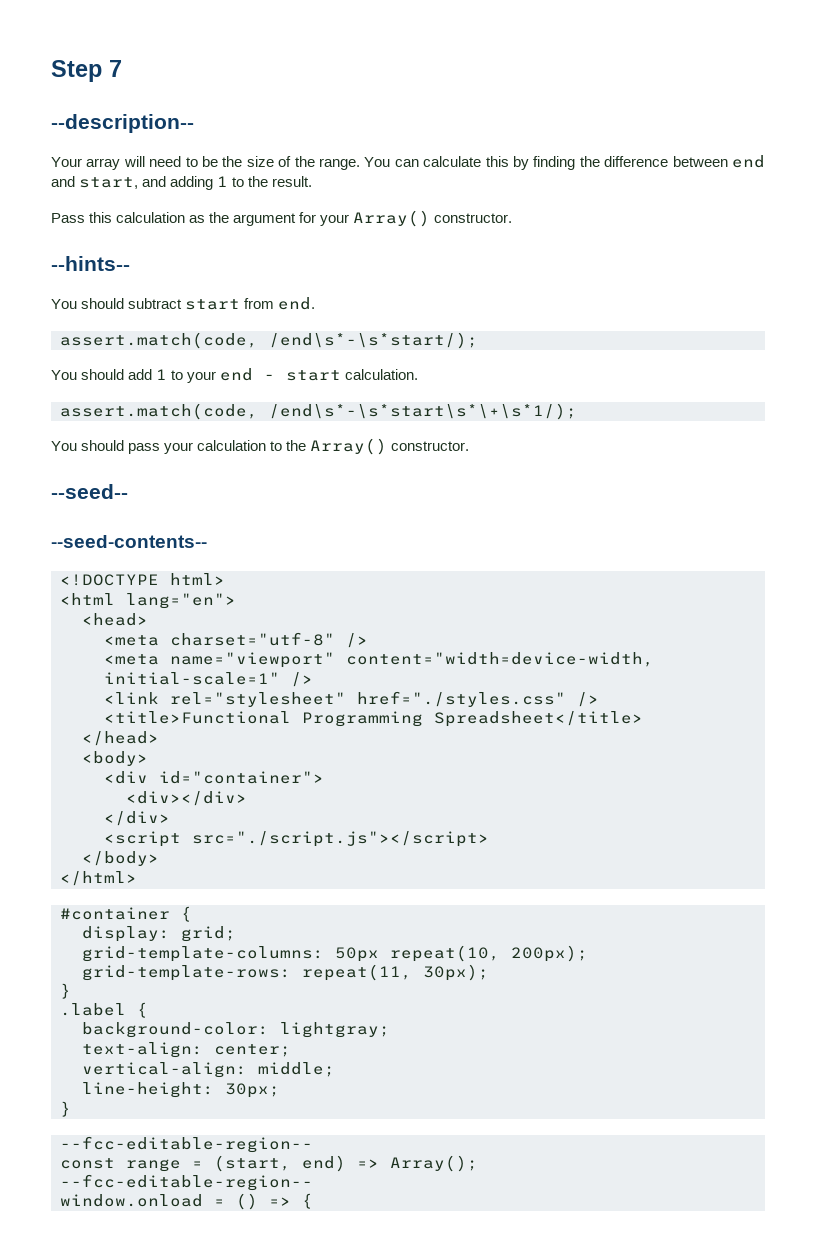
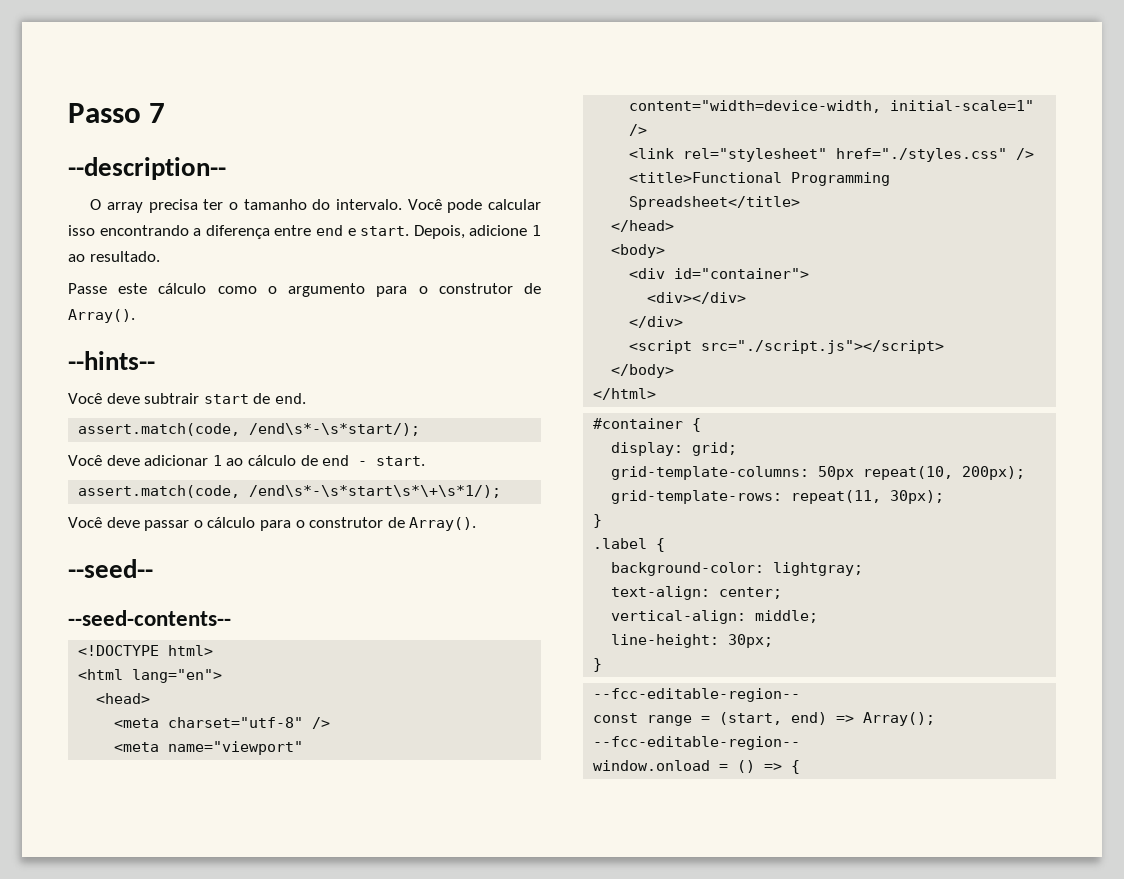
[51,60,102,82] Step -> [68,103,141,123] Passo
[51,155,765,170] [51,176,313,190] [51,210,513,227] [51,256,130,271] [51,297,316,310] [60,332,478,349] [51,368,419,383] [60,403,577,420] [51,438,470,455] Your array will need to be the size of the range. You can calculate this by finding the difference between end and start, and adding 1 to the result. // Pass this calculation as the argument for your Array() constructor. // --hints-- // You should subtract start from end. // assert.match(code, /end\s*-\s*start/); // You should add 1 to your end - start calculation. // assert.match(code, /end\s*-\s*start\s*\+\s*1/); // You should pass your calculation to the Array() constructor. -> [90,199,541,213] [68,225,542,239] [68,251,160,262] [68,283,541,297] [68,309,135,323] [68,351,155,370] [68,393,306,404] [78,423,421,436] [68,455,426,466] [78,485,502,498] [68,517,477,531] O array precisa ter o tamanho do intervalo. Você pode calcular isso encontrando a diferença entre end e start. Depois, adicione 1 ao resultado. // Passe este cálculo como o argumento para o construtor de Array(). // --hints-- // Você deve subtrair start de end. // assert.match(code, /end\s*-\s*start/); // Você deve adicionar 1 ao cálculo de end - start. // assert.match(code, /end\s*-\s*start\s*\+\s*1/); // Você deve passar o cálculo para o construtor de Array().

